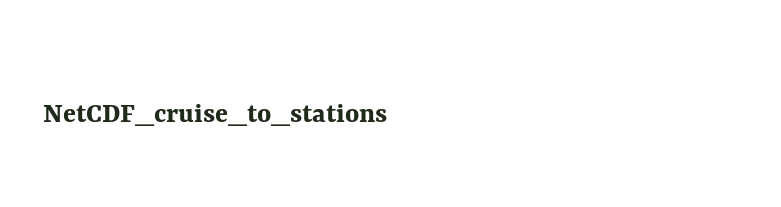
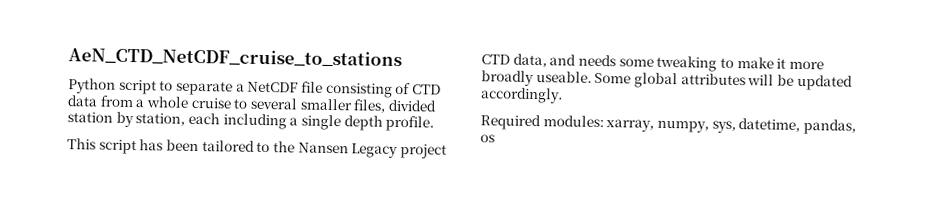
[43,104,387,126] NetCDF_cruise_to_stations -> [68,47,402,69] [68,78,441,98] [67,95,437,113] [67,111,435,132] [67,138,447,159] [481,53,824,72] [481,70,853,91] [481,87,563,104] [480,114,856,135] [480,134,495,143] AeN_CTD_NetCDF_cruise_to_stations // Python script to separate a NetCDF file consisting of CTD data from a whole cruise to several smaller files, divided station by station, each including a single depth profile. // This script has been tailored to the Nansen Legacy project CTD data, and needs some tweaking to make it more broadly useable. Some global attributes will be updated accordingly. // Required modules: xarray, numpy, sys, datetime, pandas, os

